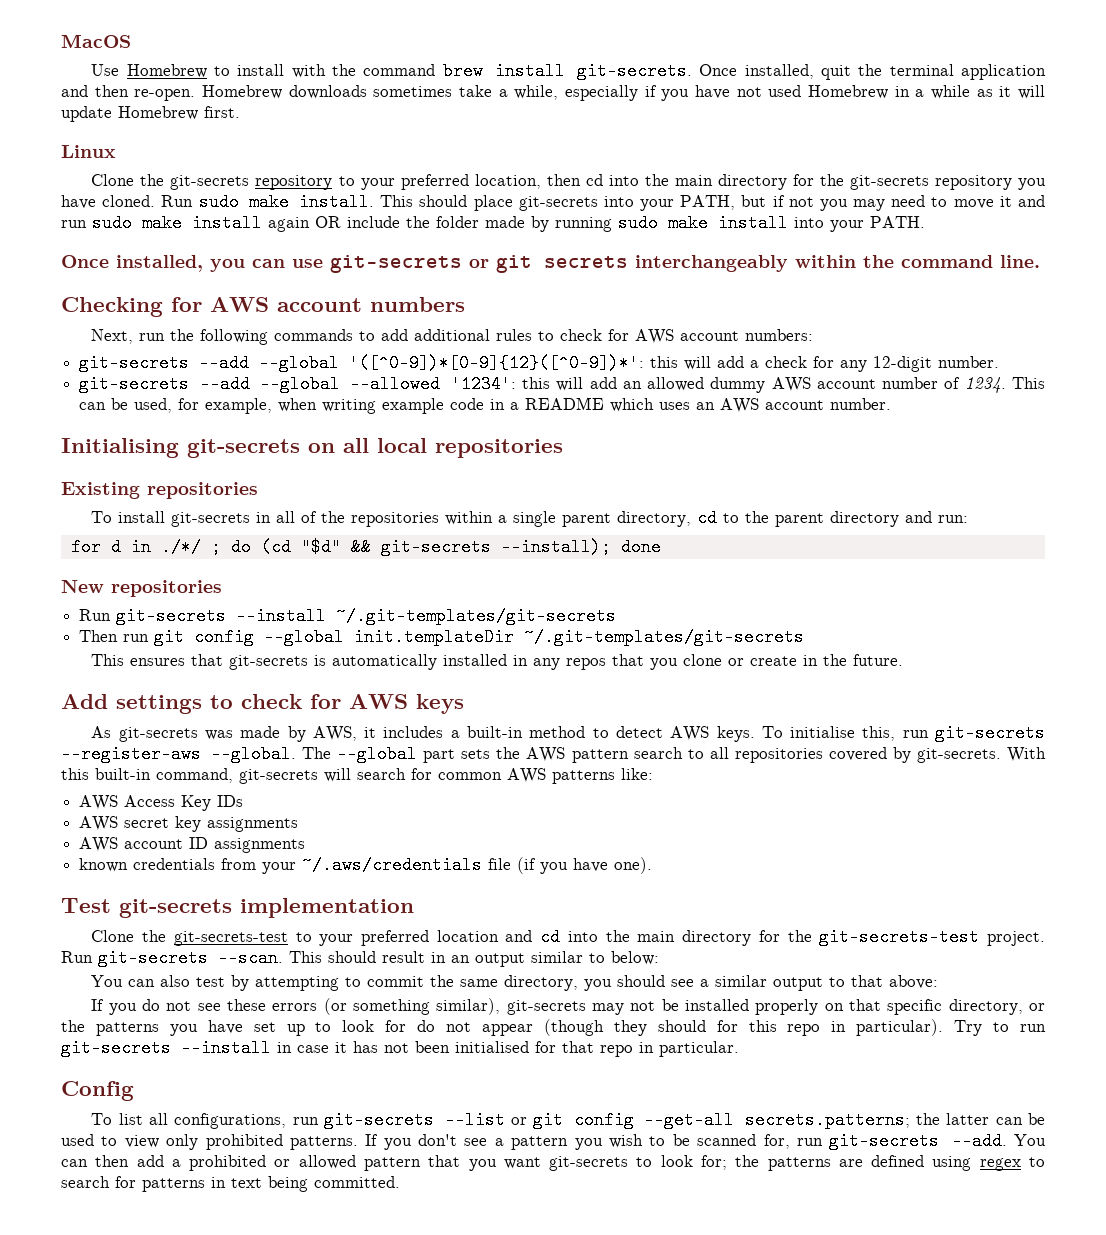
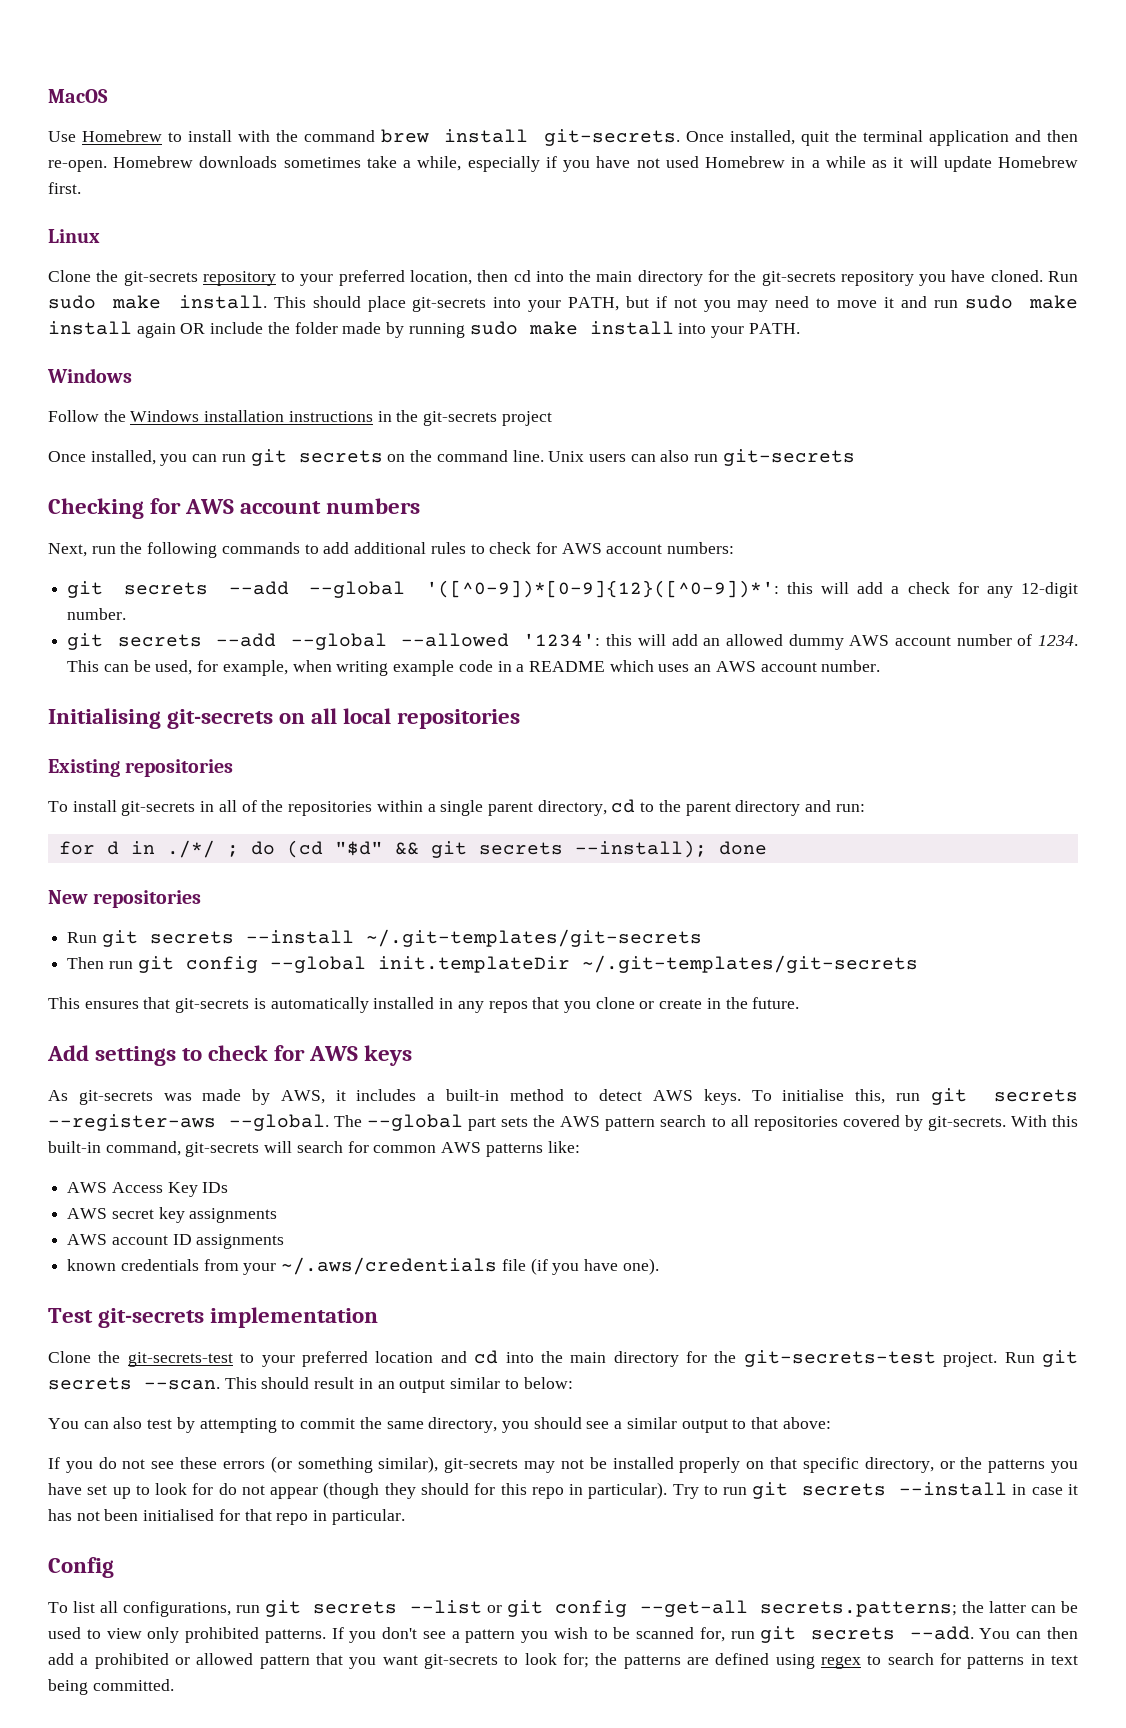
[61,255,1040,273] Once installed, you can use git-secrets or git secrets interchangeably within the command line. -> [47,368,132,383] [48,410,552,426] [48,449,855,466] Windows // Follow the Windows installation instructions in the git-secrets project // Once installed, you can run git secrets on the command line. Unix users can also run git-secrets
[79,354,190,372] git-secrets -> [67,581,208,598] git secrets
[79,375,190,393] git-secrets -> [67,633,202,650] git secrets
[380,538,491,556] git-secrets -> [430,841,563,858] git secrets
[116,607,227,625] git-secrets -> [101,930,234,947] git secrets
[935,724,1046,742] git-secrets -> [930,1088,1078,1105] git secrets
[98,949,208,967] git-secrets -> [1042,1350,1079,1367] [48,1377,132,1390] git secrets
[61,1039,171,1057] git-secrets -> [752,1482,886,1499] git secrets
[323,1111,434,1129] git-secrets -> [264,1600,398,1617] git secrets
[829,1132,940,1150] git-secrets -> [760,1626,896,1643] git secrets

